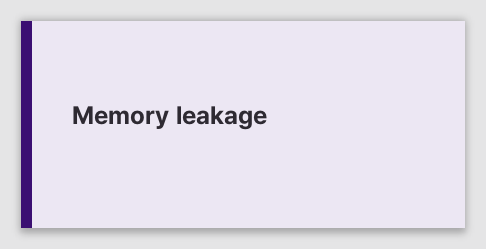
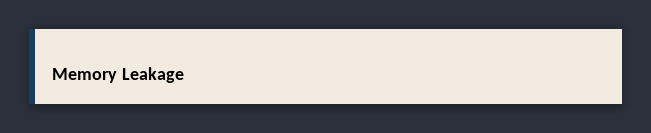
[175,106,267,130] leakage -> [121,67,184,83] Leakage

